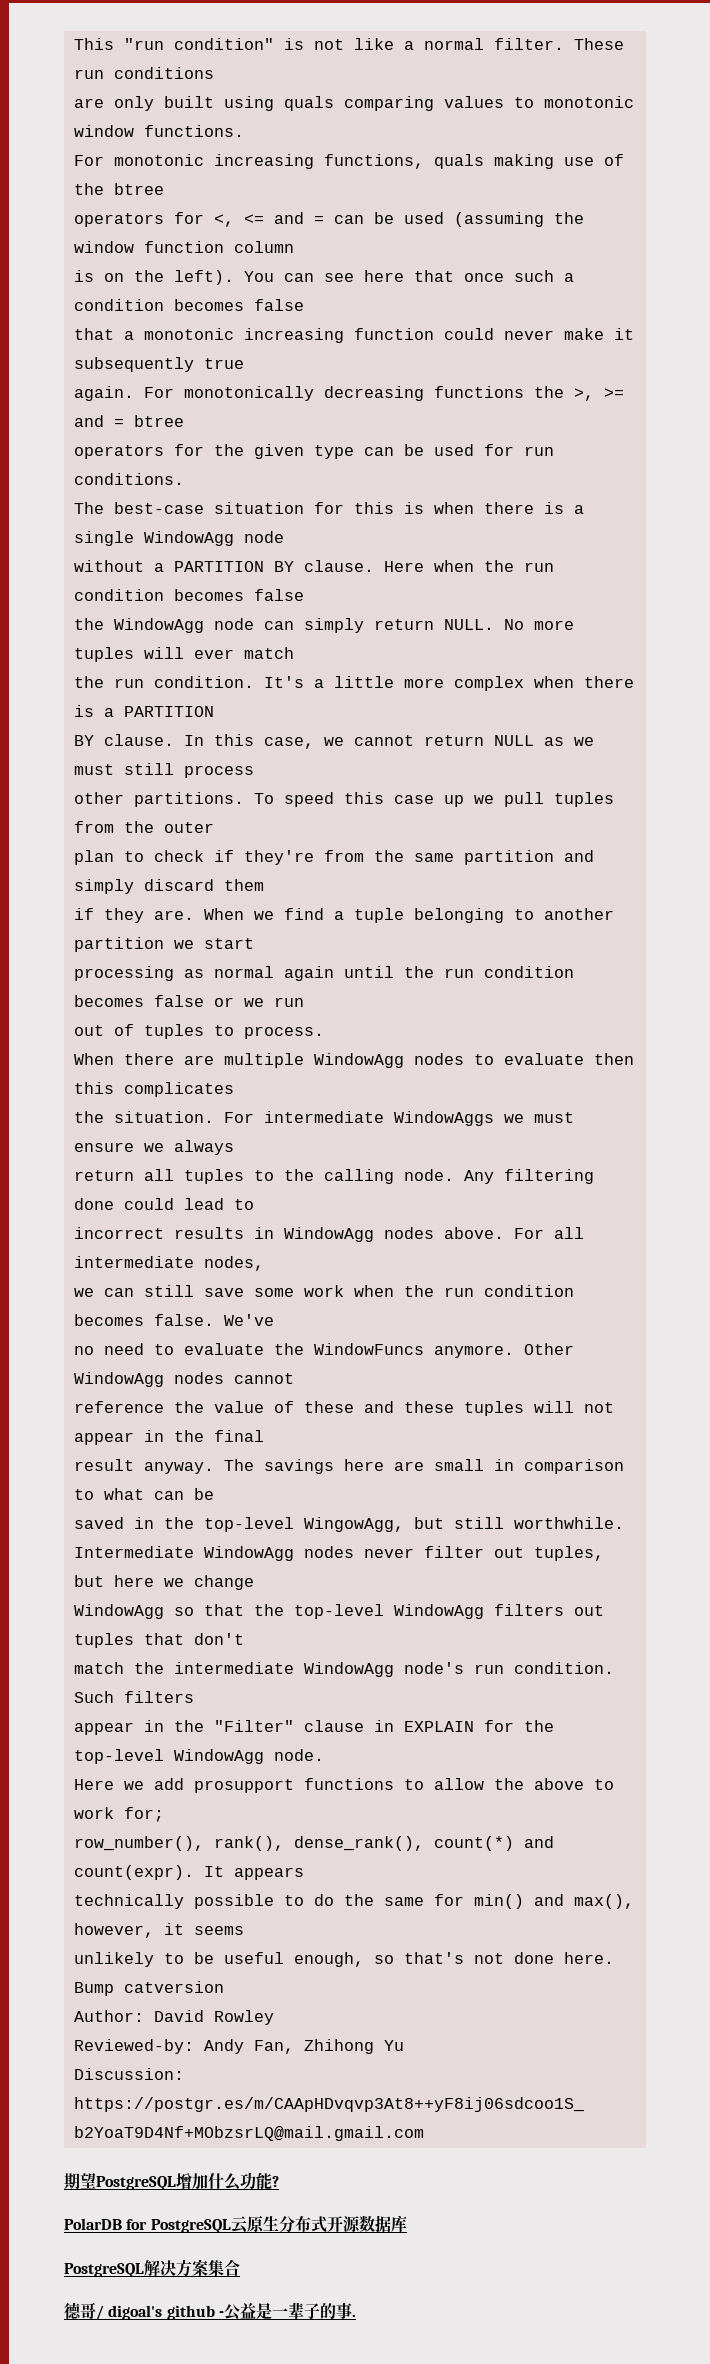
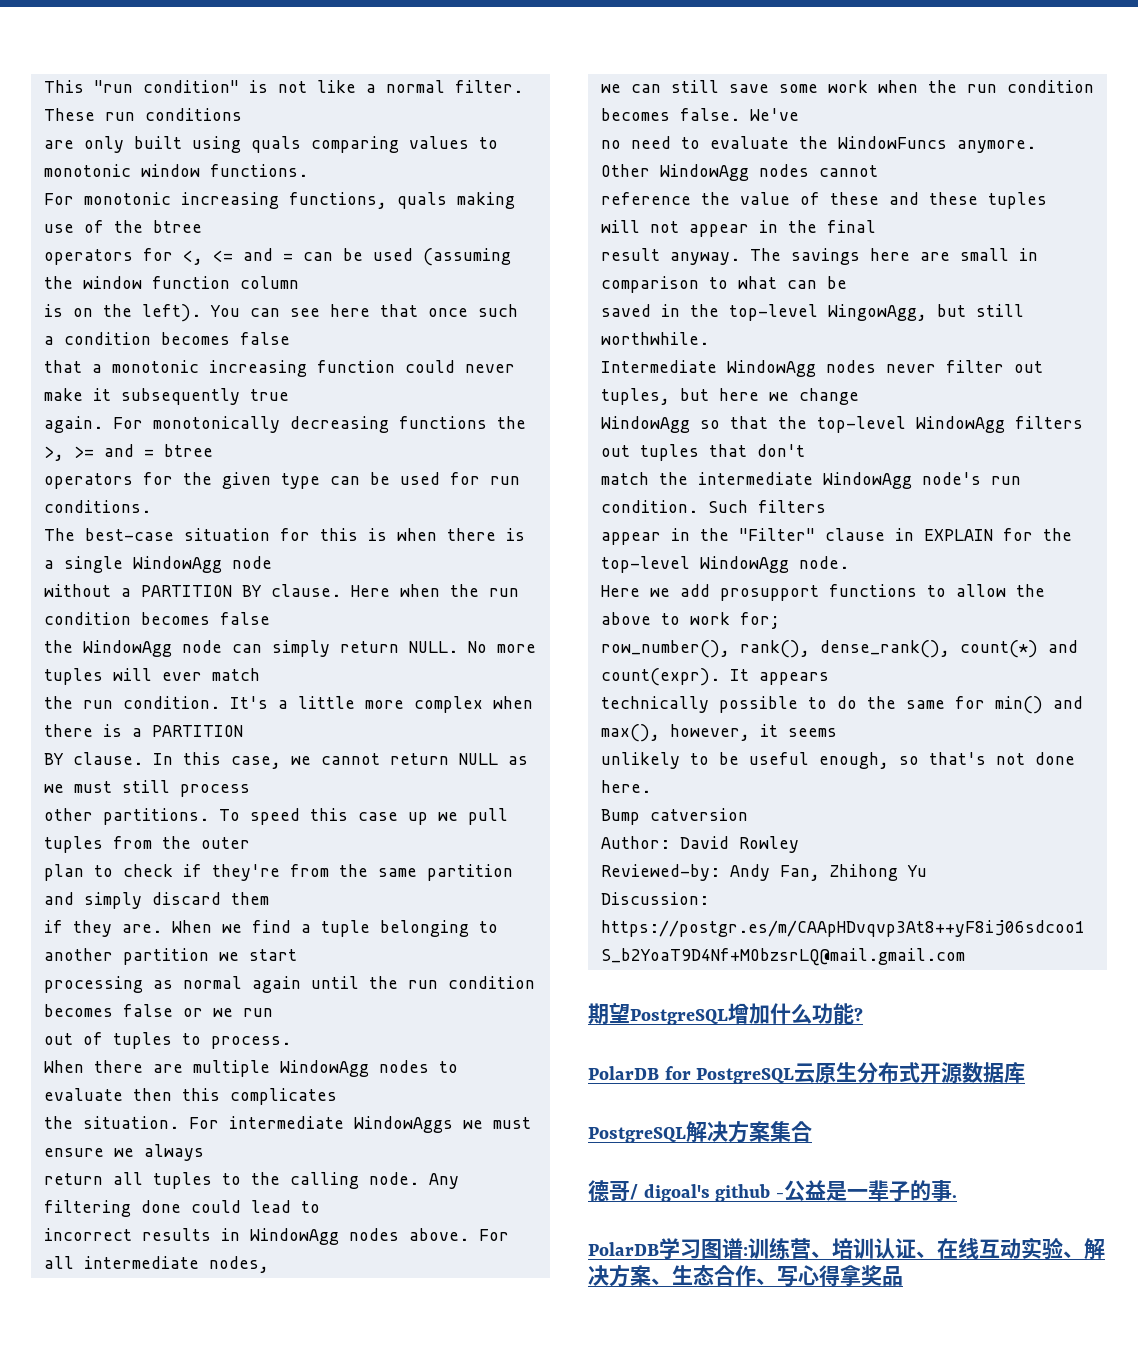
(356, 2315) none -> [588,1237,1105,1260] [588,1264,903,1287] // PolarDB学习图谱:训练营、培训认证、在线互动实验、解决方案、生态合作、写心得拿奖品

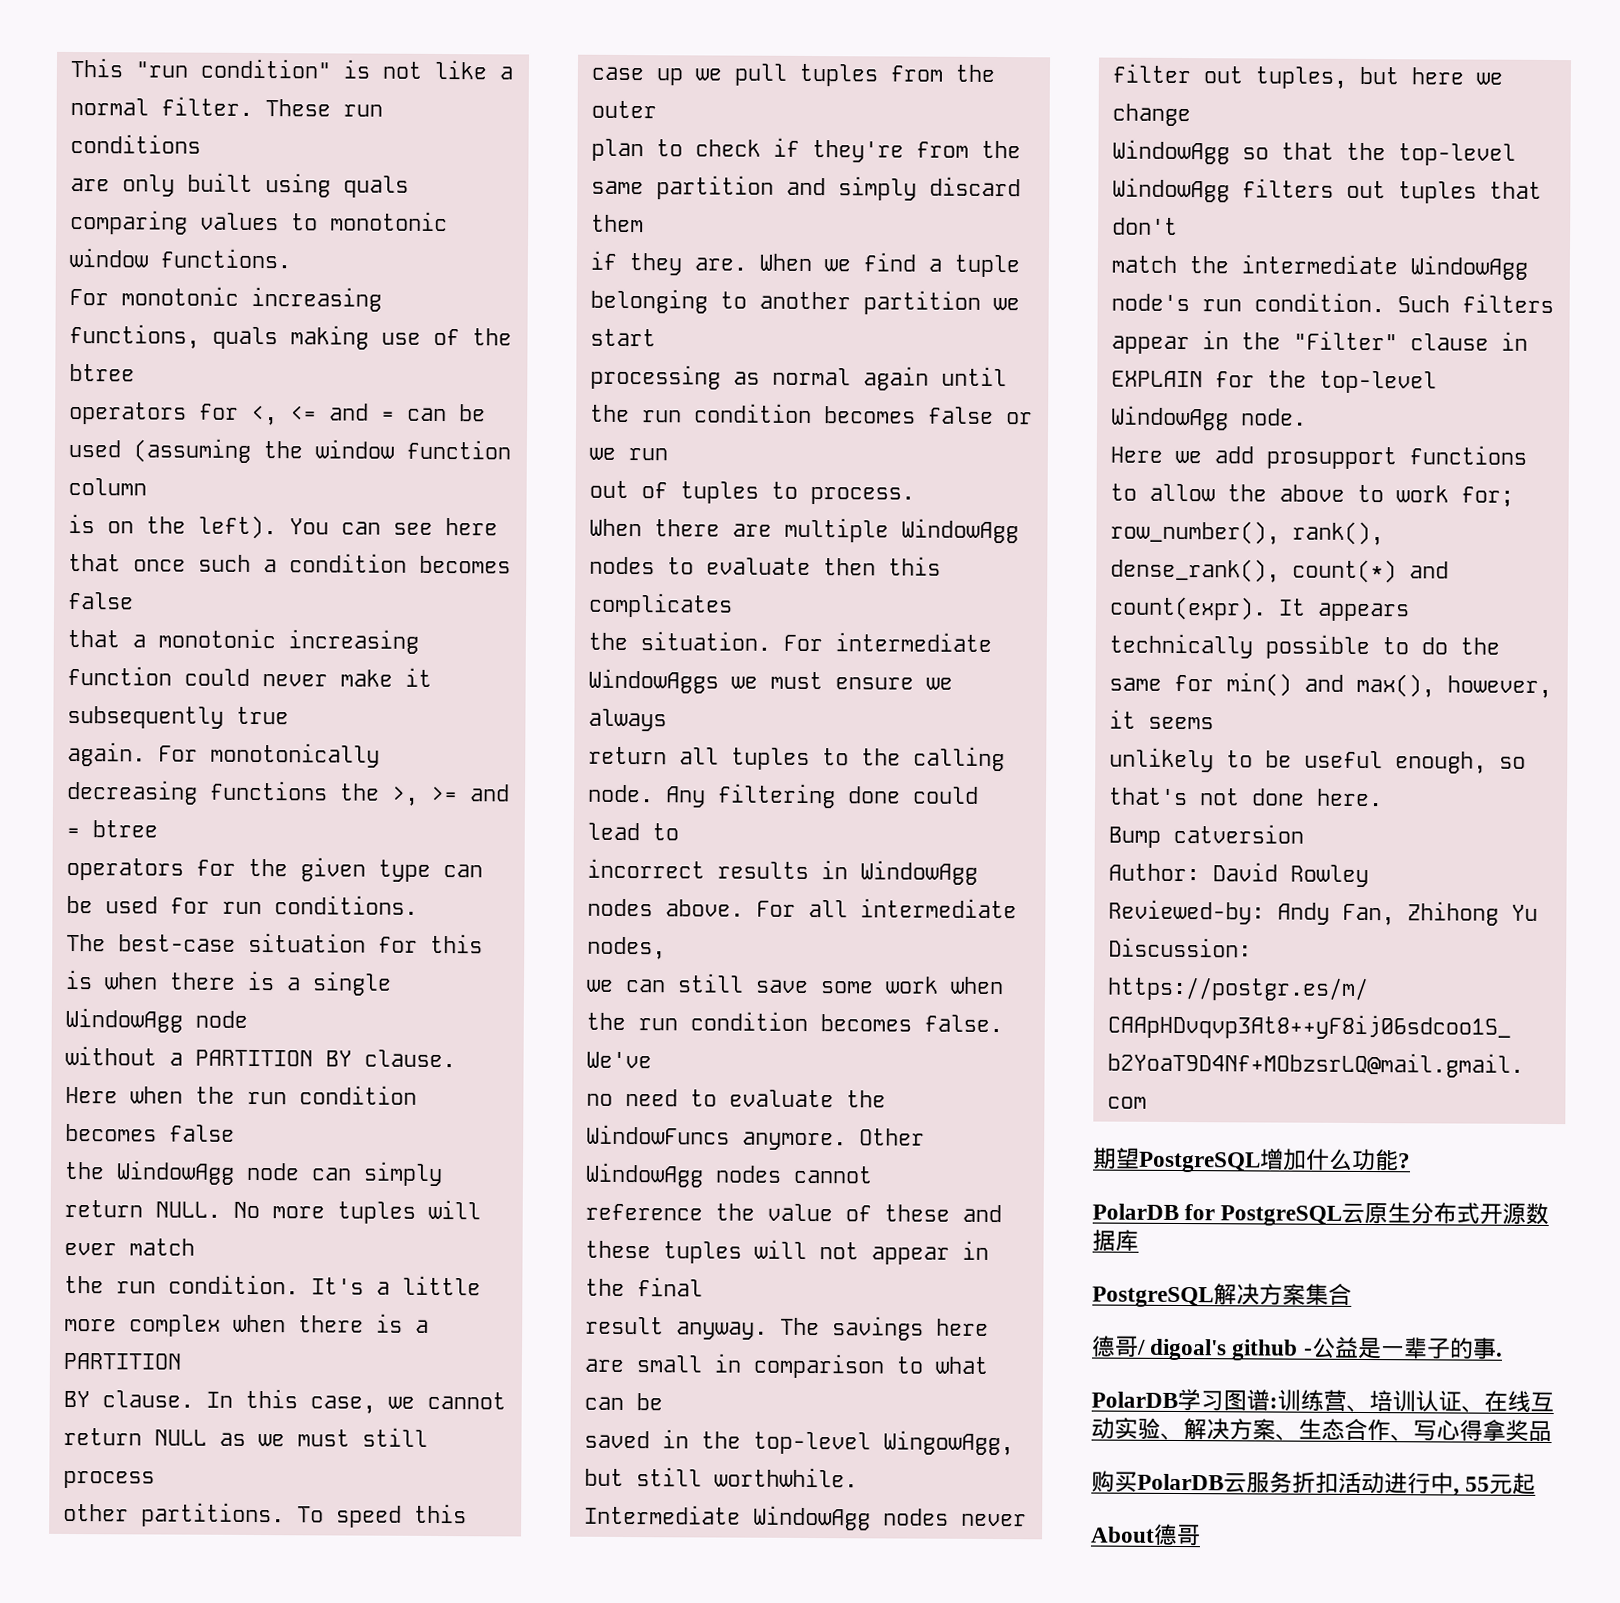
(903, 1276) none -> [1091,1470,1537,1497] [1090,1523,1201,1547] // 购买PolarDB云服务折扣活动进行中, 55元起 // About德哥

